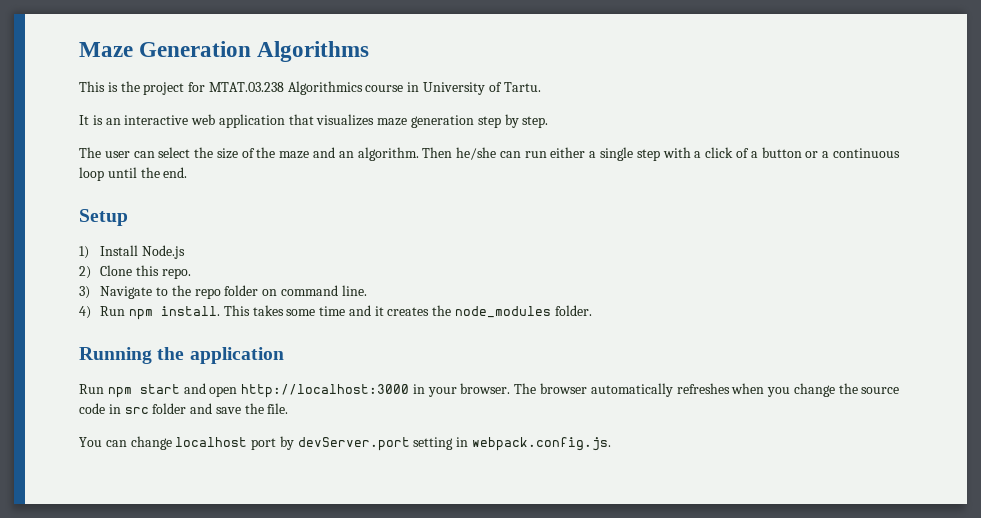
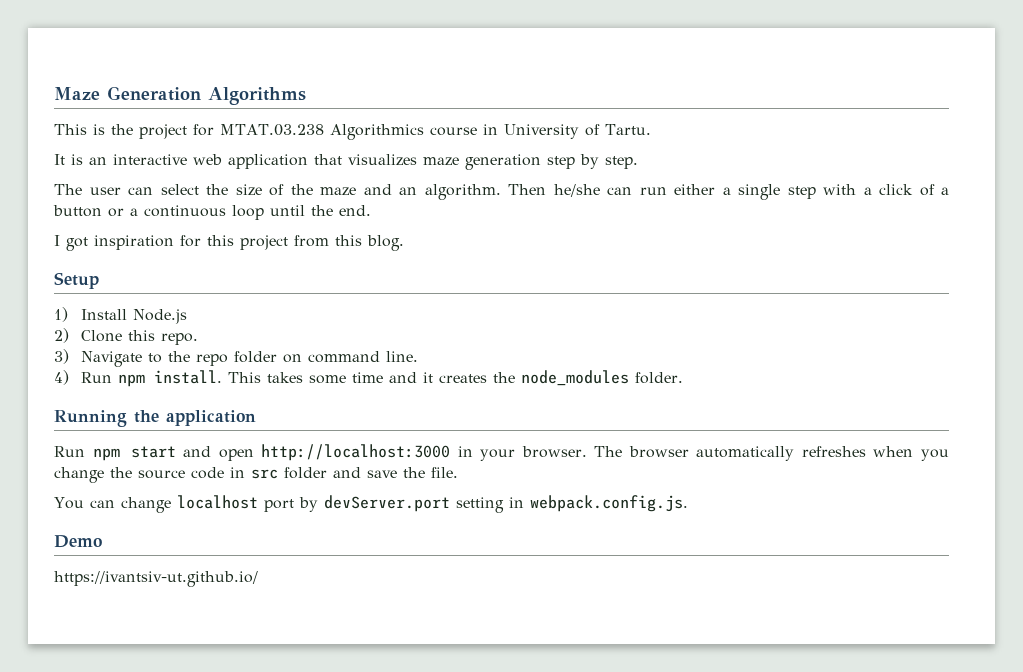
(188, 172) none -> [54,235,404,251] // I got inspiration for this project from this blog.
(612, 444) none -> [54,535,102,548] [54,571,258,587] // Demo // https://ivantsiv-ut.github.io/

